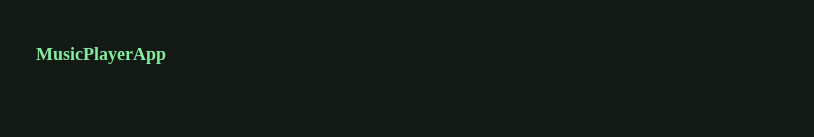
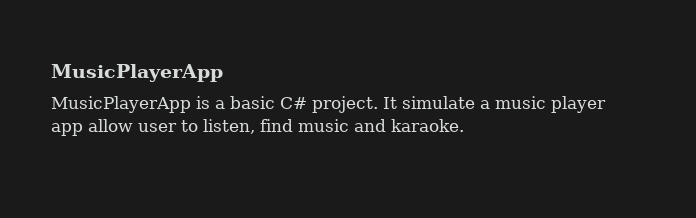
[36,47,166,64] MusicPlayerApp -> [51,64,223,82] [51,96,606,113] [51,119,464,136] MusicPlayerApp // MusicPlayerApp is a basic C# project. It simulate a music player app allow user to listen, find music and karaoke.

